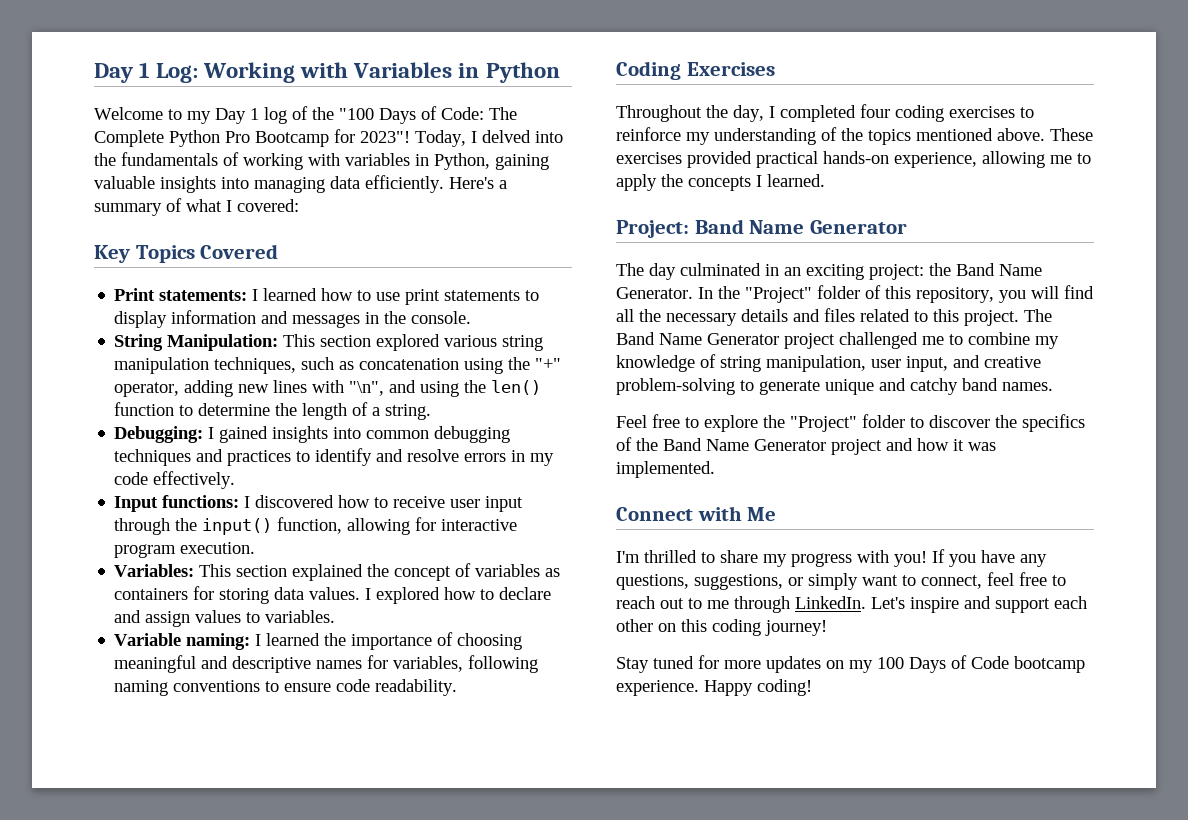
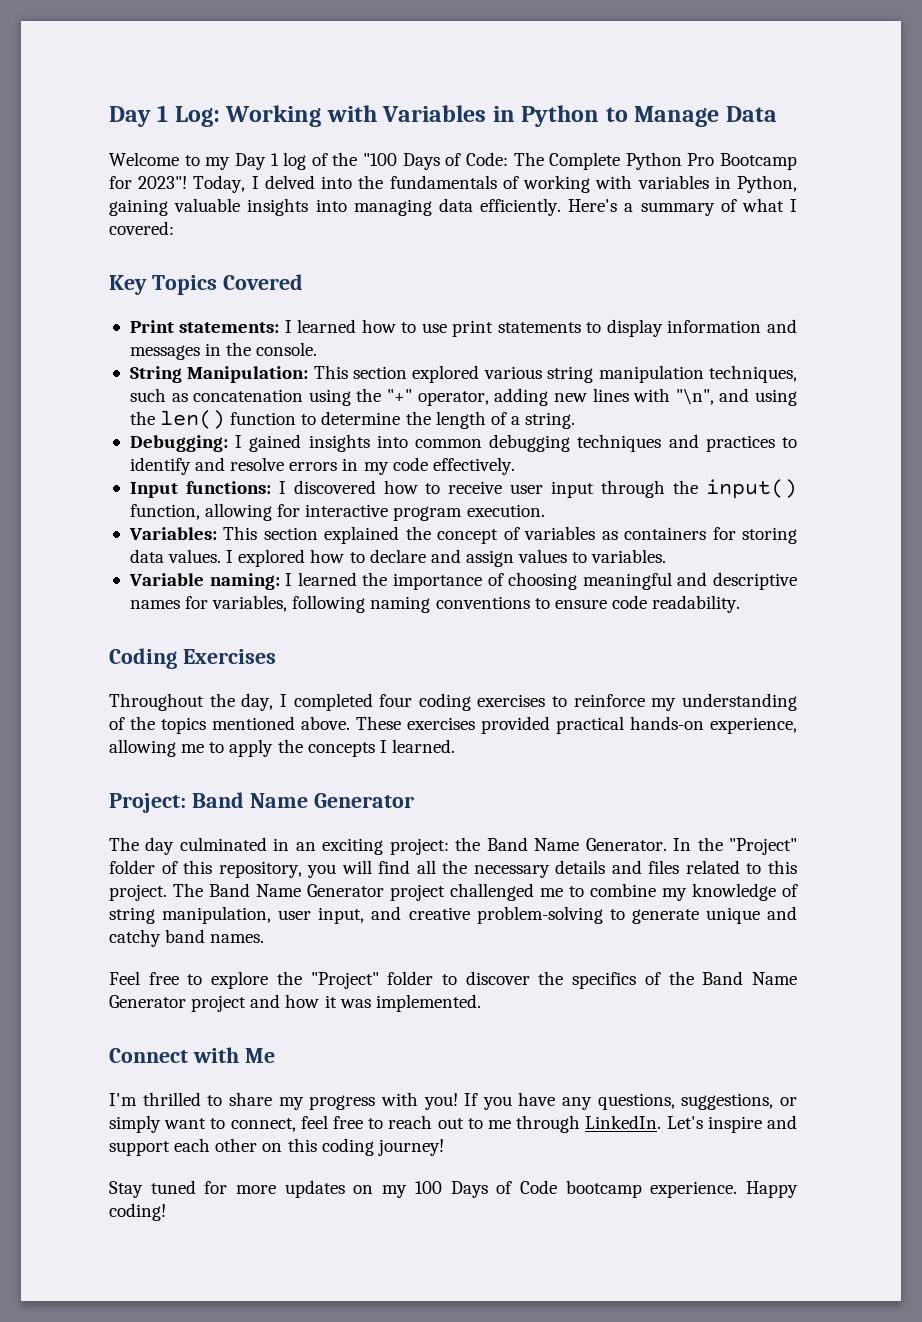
(560, 72) none -> [605,106,777,127] to Manage Data

